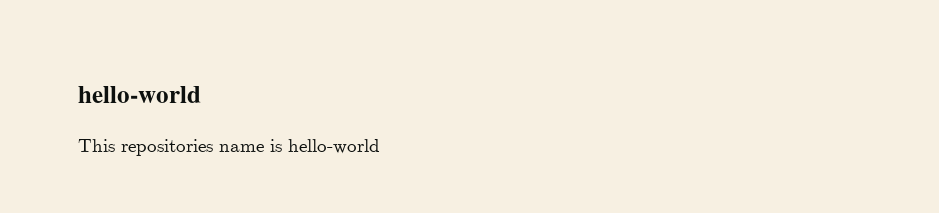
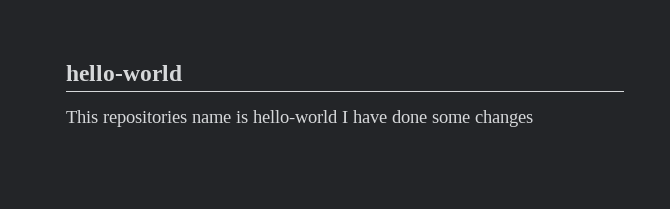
(380, 146) none -> [342,110,533,127] I have done some changes

